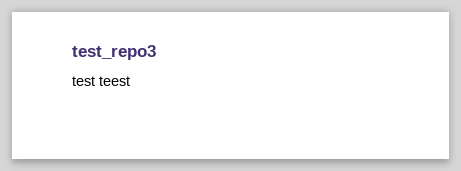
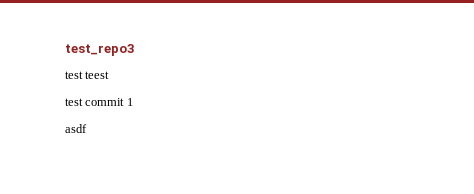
(130, 81) none -> [65,98,133,106] [65,124,87,133] // test commit 1 // asdf

